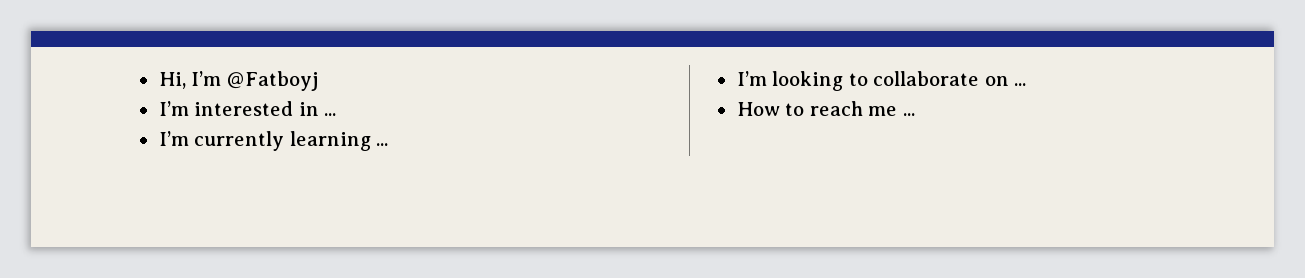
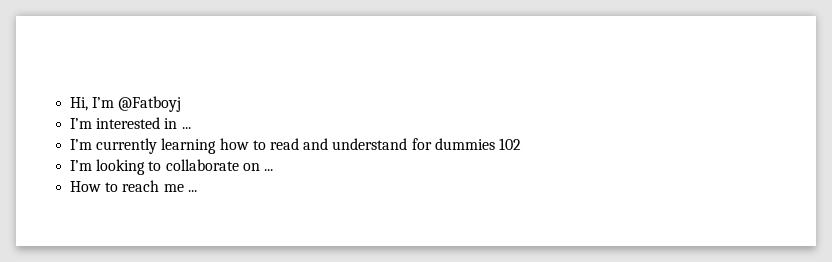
[376,143,389,146] ... -> [219,138,521,150] how to read and understand for dummies 102

